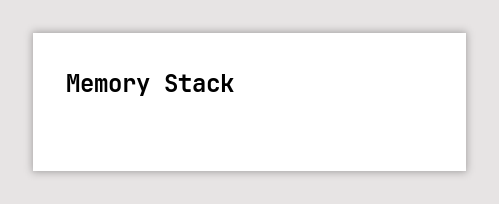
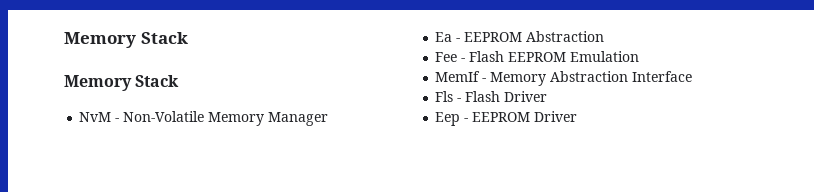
[66,74,234,96] Memory Stack -> [64,32,188,48] [64,75,180,91] [79,111,329,126] [435,31,605,42] [435,51,640,62] [435,71,693,86] [435,91,548,102] [435,111,578,126] Memory Stack // Memory Stack // NvM - Non-Volatile Memory Manager // Ea - EEPROM Abstraction // Fee - Flash EEPROM Emulation // MemIf - Memory Abstraction Interface // Fls - Flash Driver // Eep - EEPROM Driver

